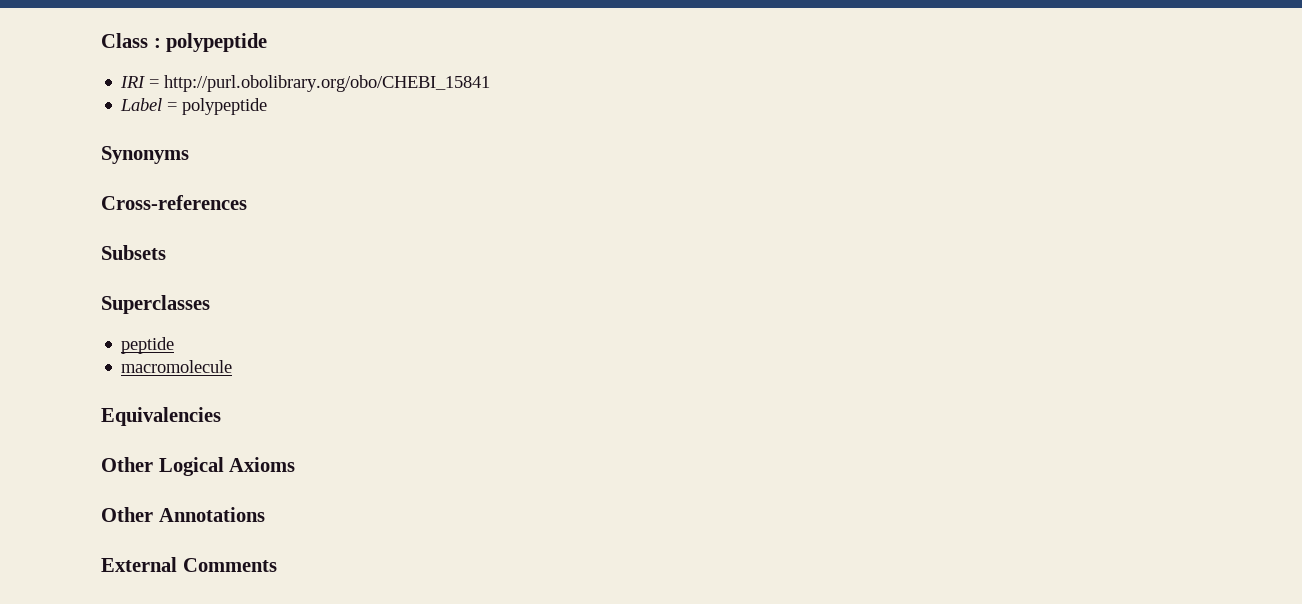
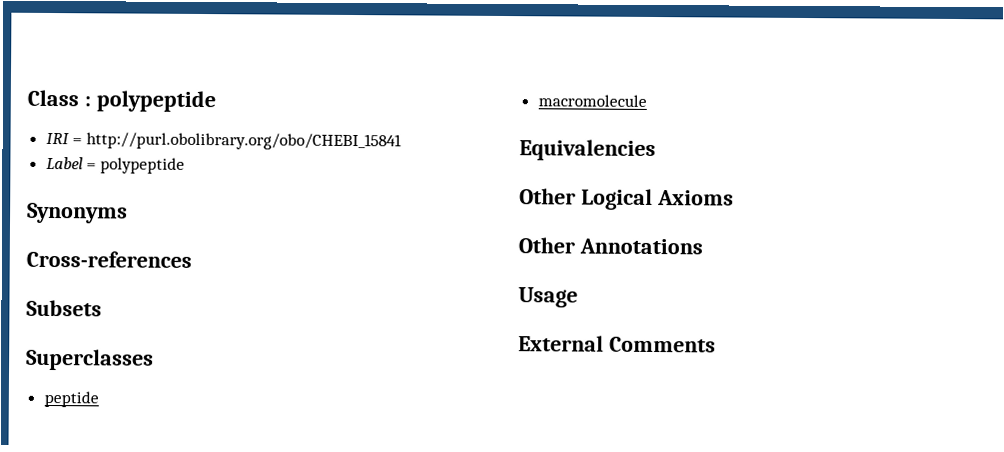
(265, 514) none -> [518,287,578,308] // Usage

